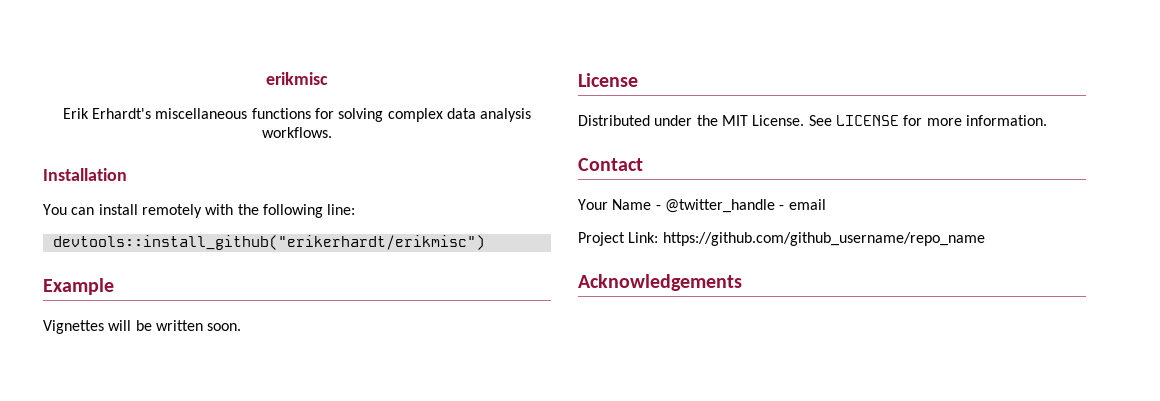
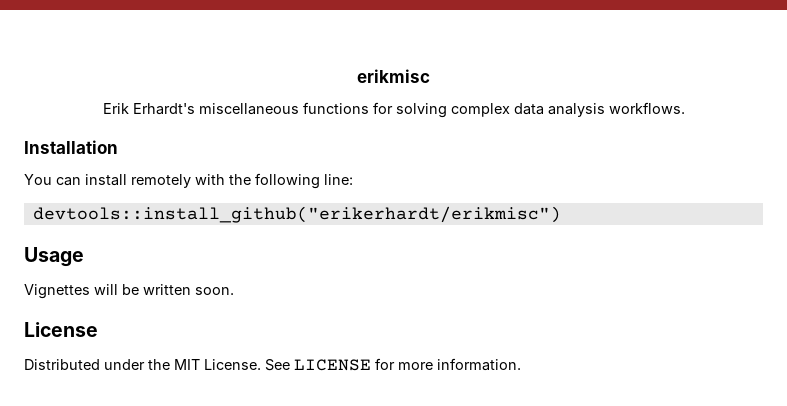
[43,278,114,295] Example -> [24,247,84,267] Usage
[578,158,643,171] [578,199,826,213] [578,232,985,246] [578,274,742,291] // Contact // Your Name - @twitter_handle - email // Project Link: https://github.com/github_username/repo_name // Acknowledgements -> (521, 364) none

